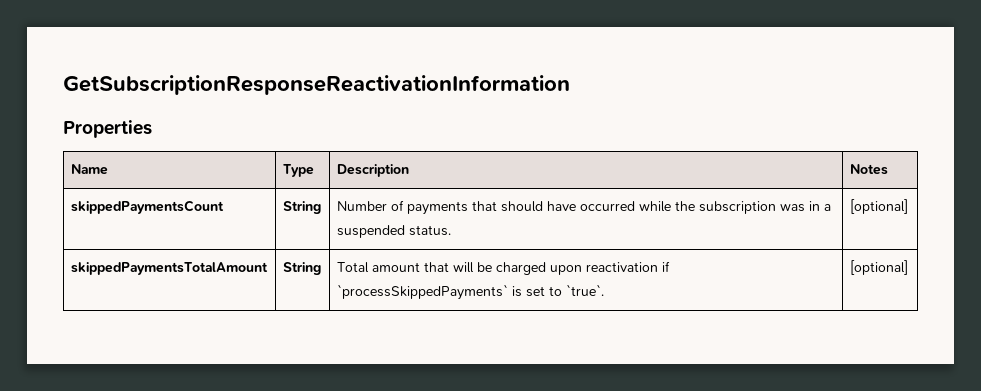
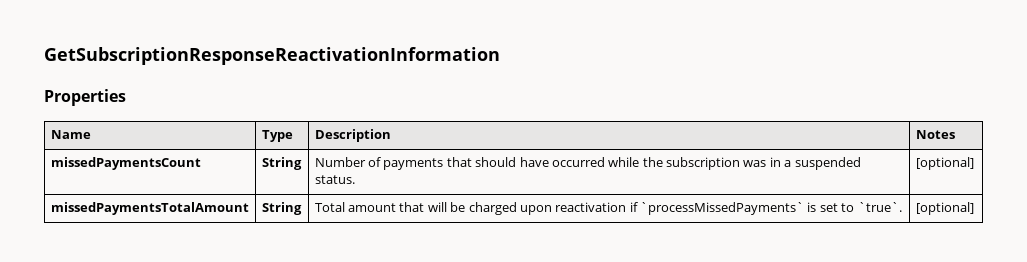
[70,200,224,214] skippedPaymentsCount -> [50,157,201,170] missedPaymentsCount
[70,262,268,275] skippedPaymentsTotalAmount -> [50,202,249,215] missedPaymentsTotalAmount
[336,284,508,300] `processSkippedPayments` -> [639,202,804,215] `processMissedPayments`

